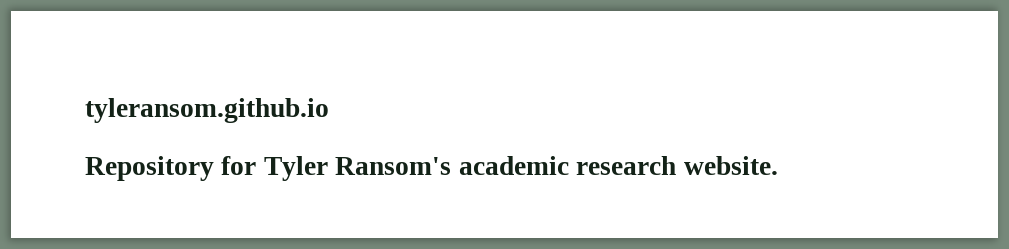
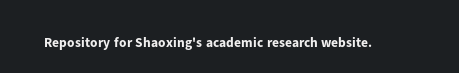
[85,98,329,123] tyleransom.github.io // -> (44, 43) none
[263,156,452,181] Tyler Ransom's -> [135,36,203,50] Shaoxing's

